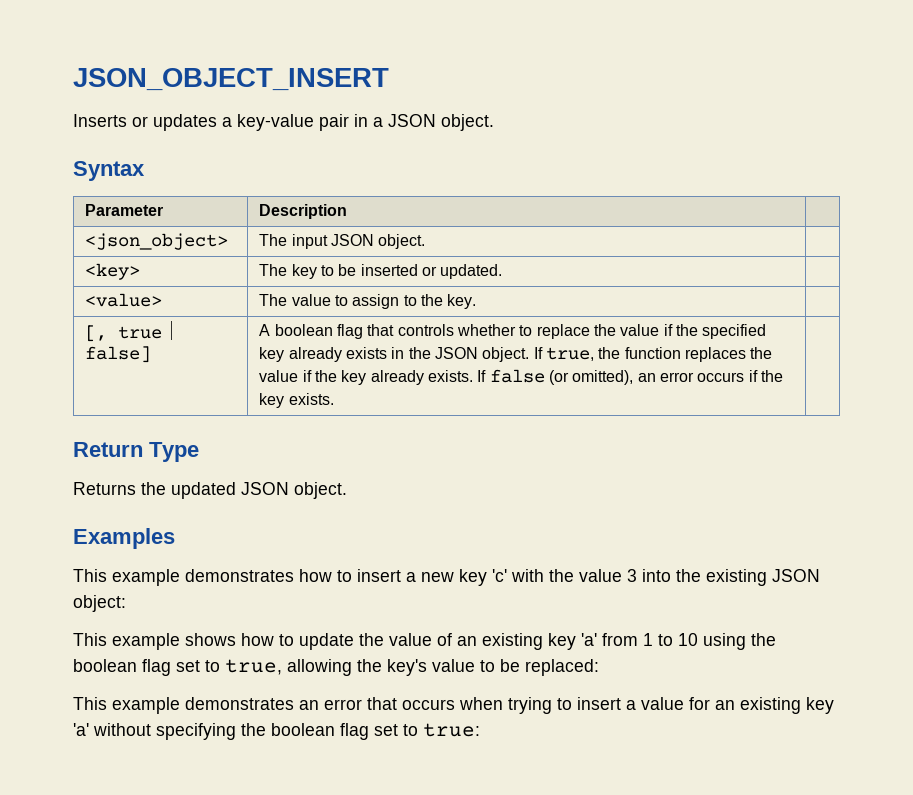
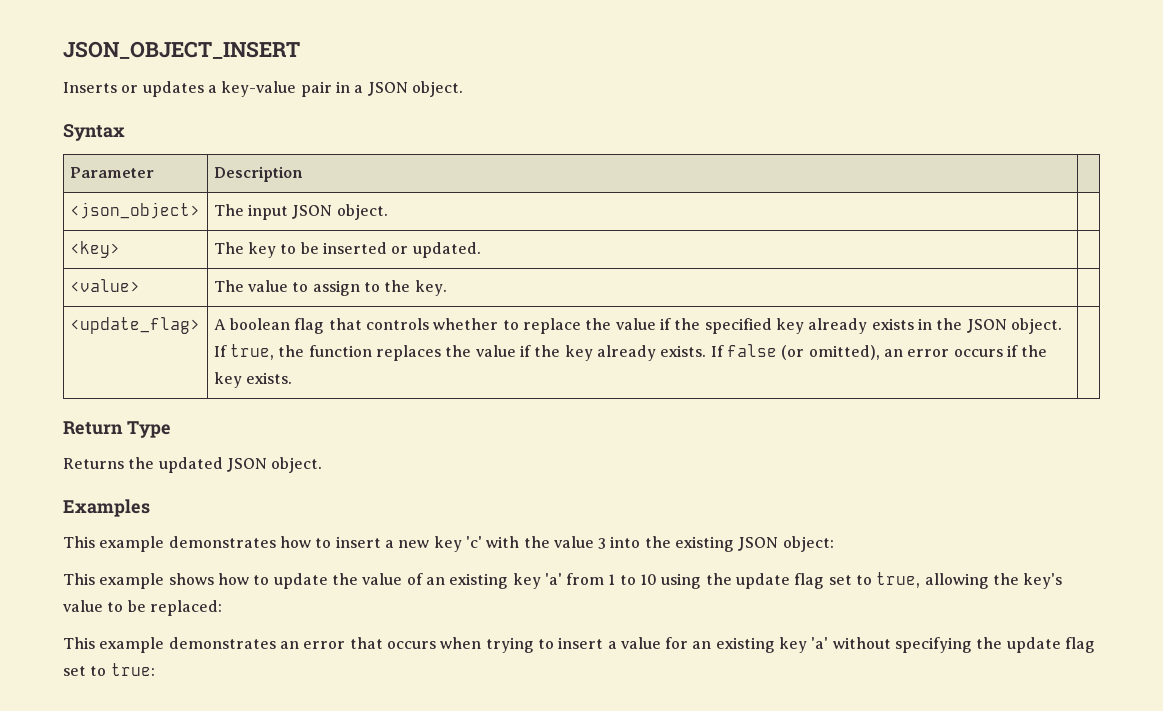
[85,321,182,342] [85,346,152,363] [, true｜false] -> [69,317,200,334] <update_flag>
[73,659,137,672] boolean -> [736,573,791,589] update
[271,723,335,736] boolean -> [1006,637,1061,653] update

